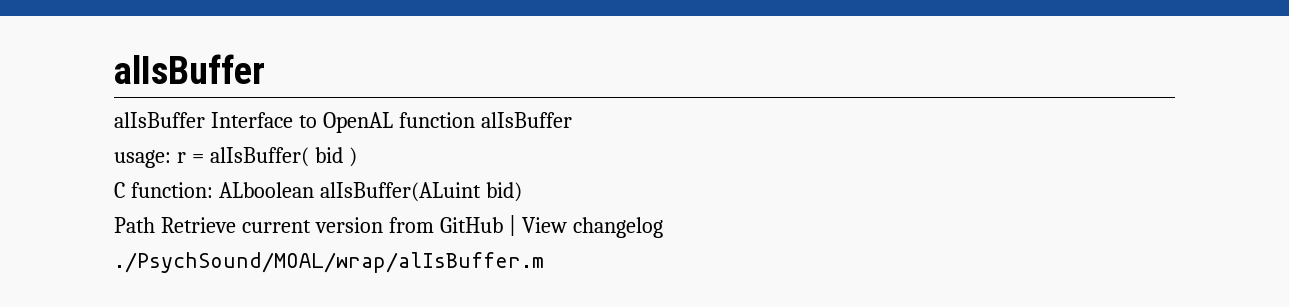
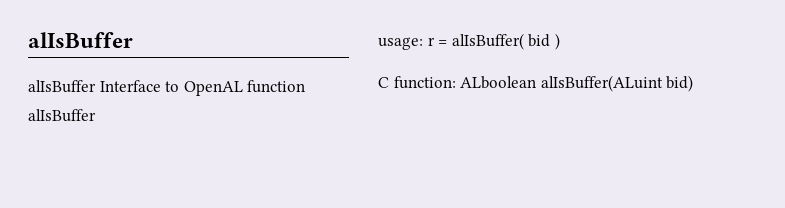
[114,215,663,238] [114,252,544,273] // Path Retrieve current version from GitHub | View changelog // ./PsychSound/MOAL/wrap/alIsBuffer.m -> (694, 83) none

